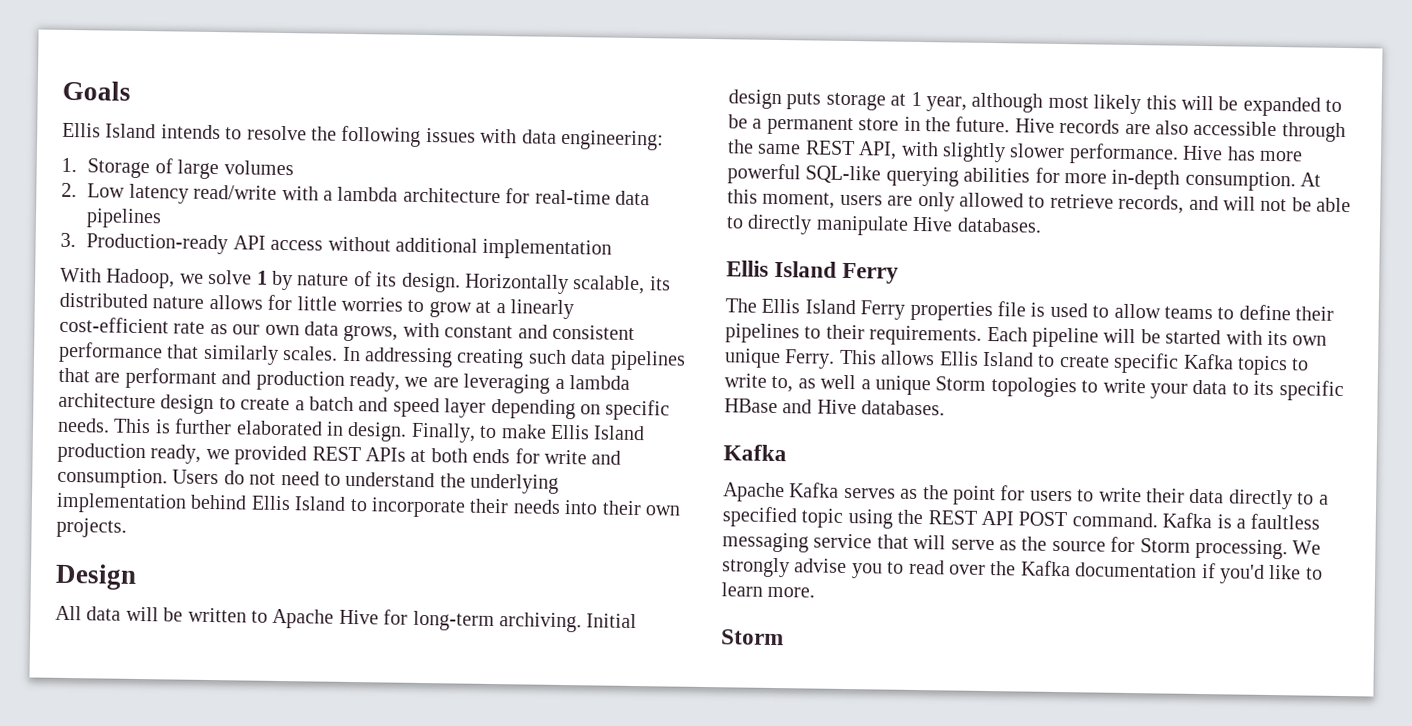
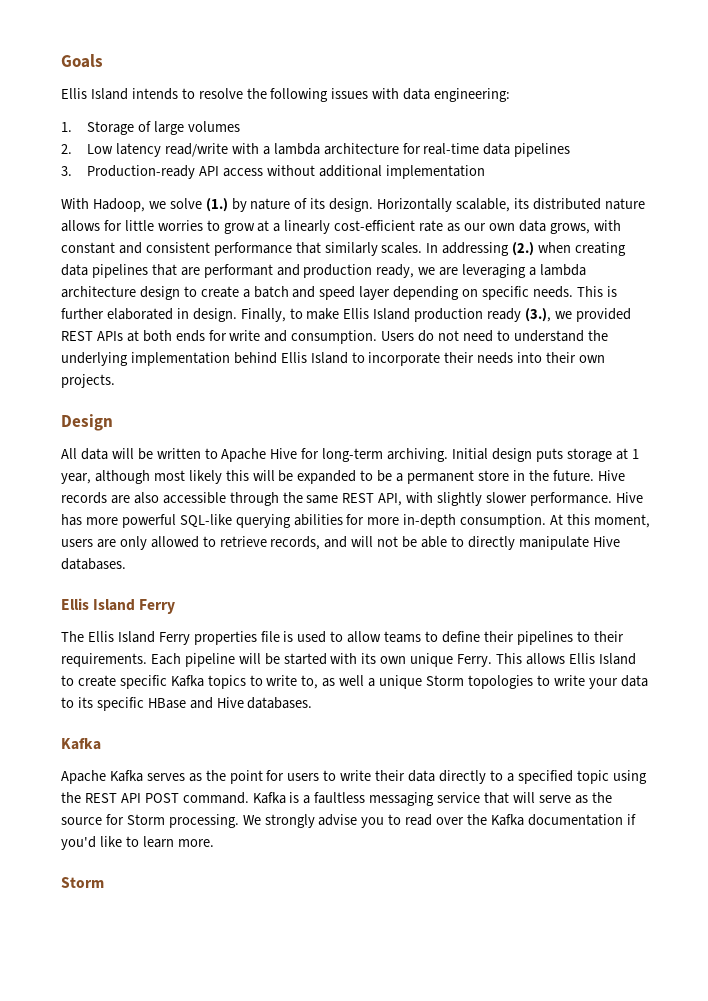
[256,270,268,285] 1 -> [205,198,228,212] (1.)
[456,348,567,369] creating such -> [512,242,627,256] (2.) when creating
[150,444,202,464] ready, -> [487,308,552,322] ready (3.),

